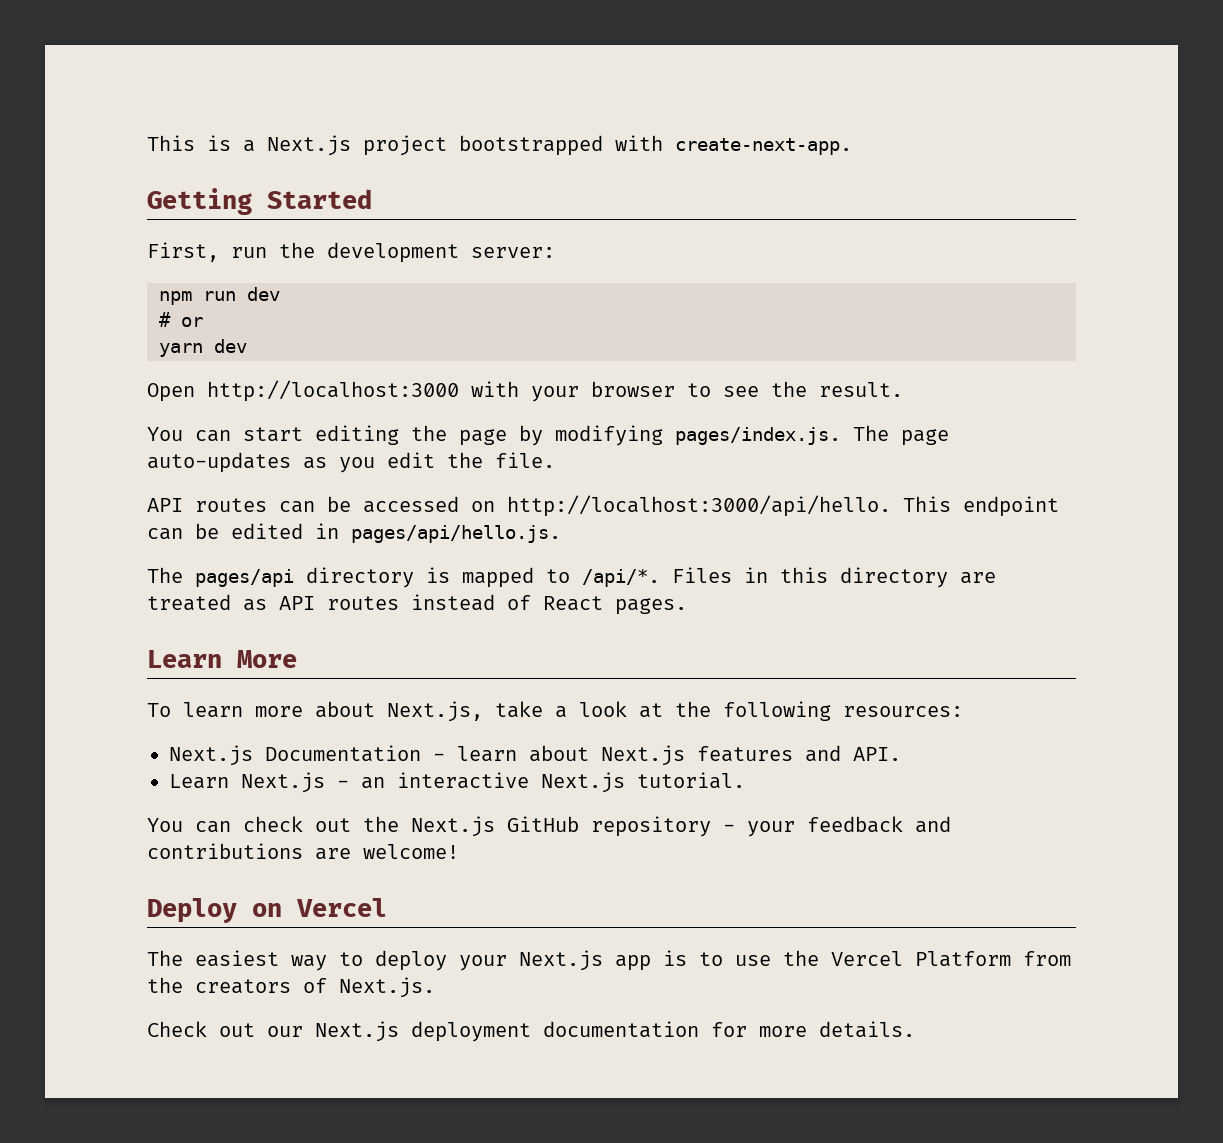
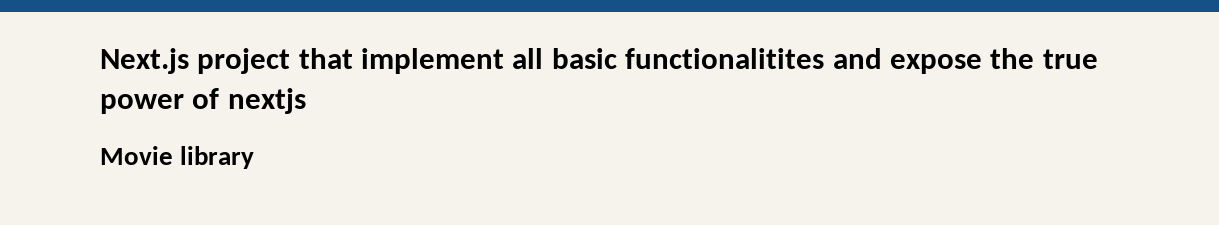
[147,135,852,156] [147,188,372,215] [147,242,555,263] [159,287,280,305] [159,312,203,327] [159,339,247,357] [147,380,903,402] [147,425,949,446] [147,452,555,473] [147,495,1059,517] [147,523,561,543] [147,567,996,588] [147,594,687,615] [147,650,297,668] [147,701,963,722] [169,745,901,766] [169,772,745,793] [147,816,951,837] [147,843,459,860] [147,898,387,923] [147,950,1071,971] [147,977,435,998] [147,1021,915,1042] This is a Next.js project bootstrapped with create-next-app. // Getting Started // First, run the development server: // npm run dev // # or // yarn dev // Open http://localhost:3000 with your browser to see the result. // You can start editing the page by modifying pages/index.js. The page auto-updates as you edit the file. // API routes can be accessed on http://localhost:3000/api/hello. This endpoint can be edited in pages/api/hello.js. // The pages/api directory is mapped to /api/*. Files in this directory are treated as API routes instead of React pages. // Learn More // To learn more about Next.js, take a look at the following resources: // Next.js Documentation - learn about Next.js features and API. // Learn Next.js - an interactive Next.js tutorial. // You can check out the Next.js GitHub repository - your feedback and contributions are welcome! // Deploy on Vercel // The easiest way to deploy your Next.js app is to use the Vercel Platform from the creators of Next.js. // Check out our Next.js deployment documentation for more details. -> [100,48,1098,74] [100,88,306,114] [100,146,255,169] Next.js project that implement all basic functionalitites and expose the true power of nextjs // Movie library

